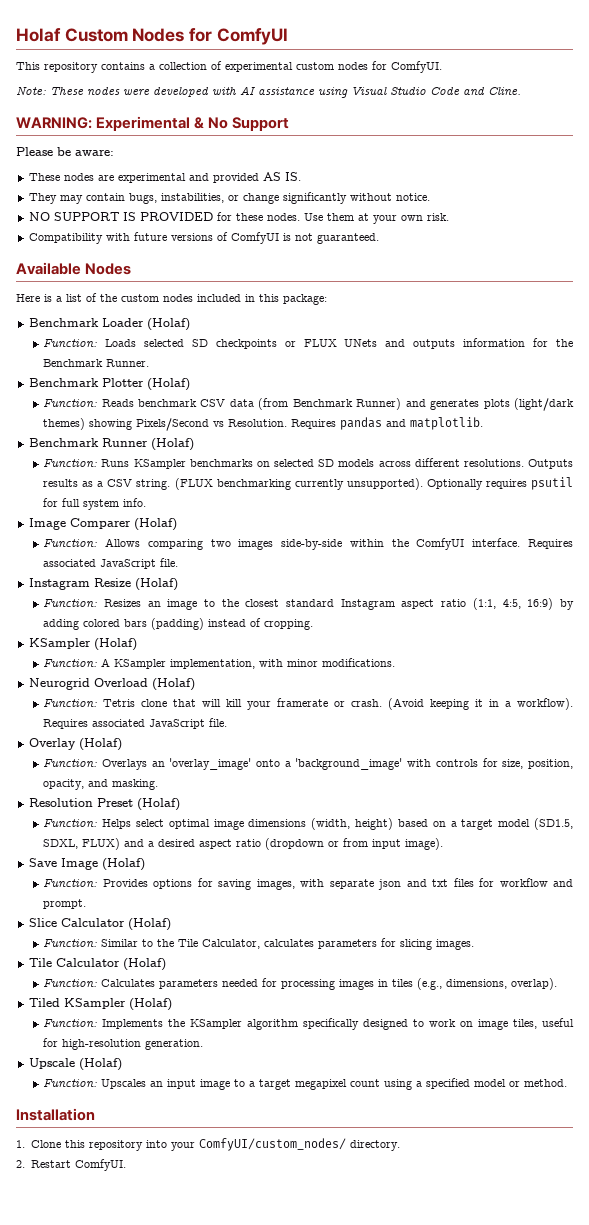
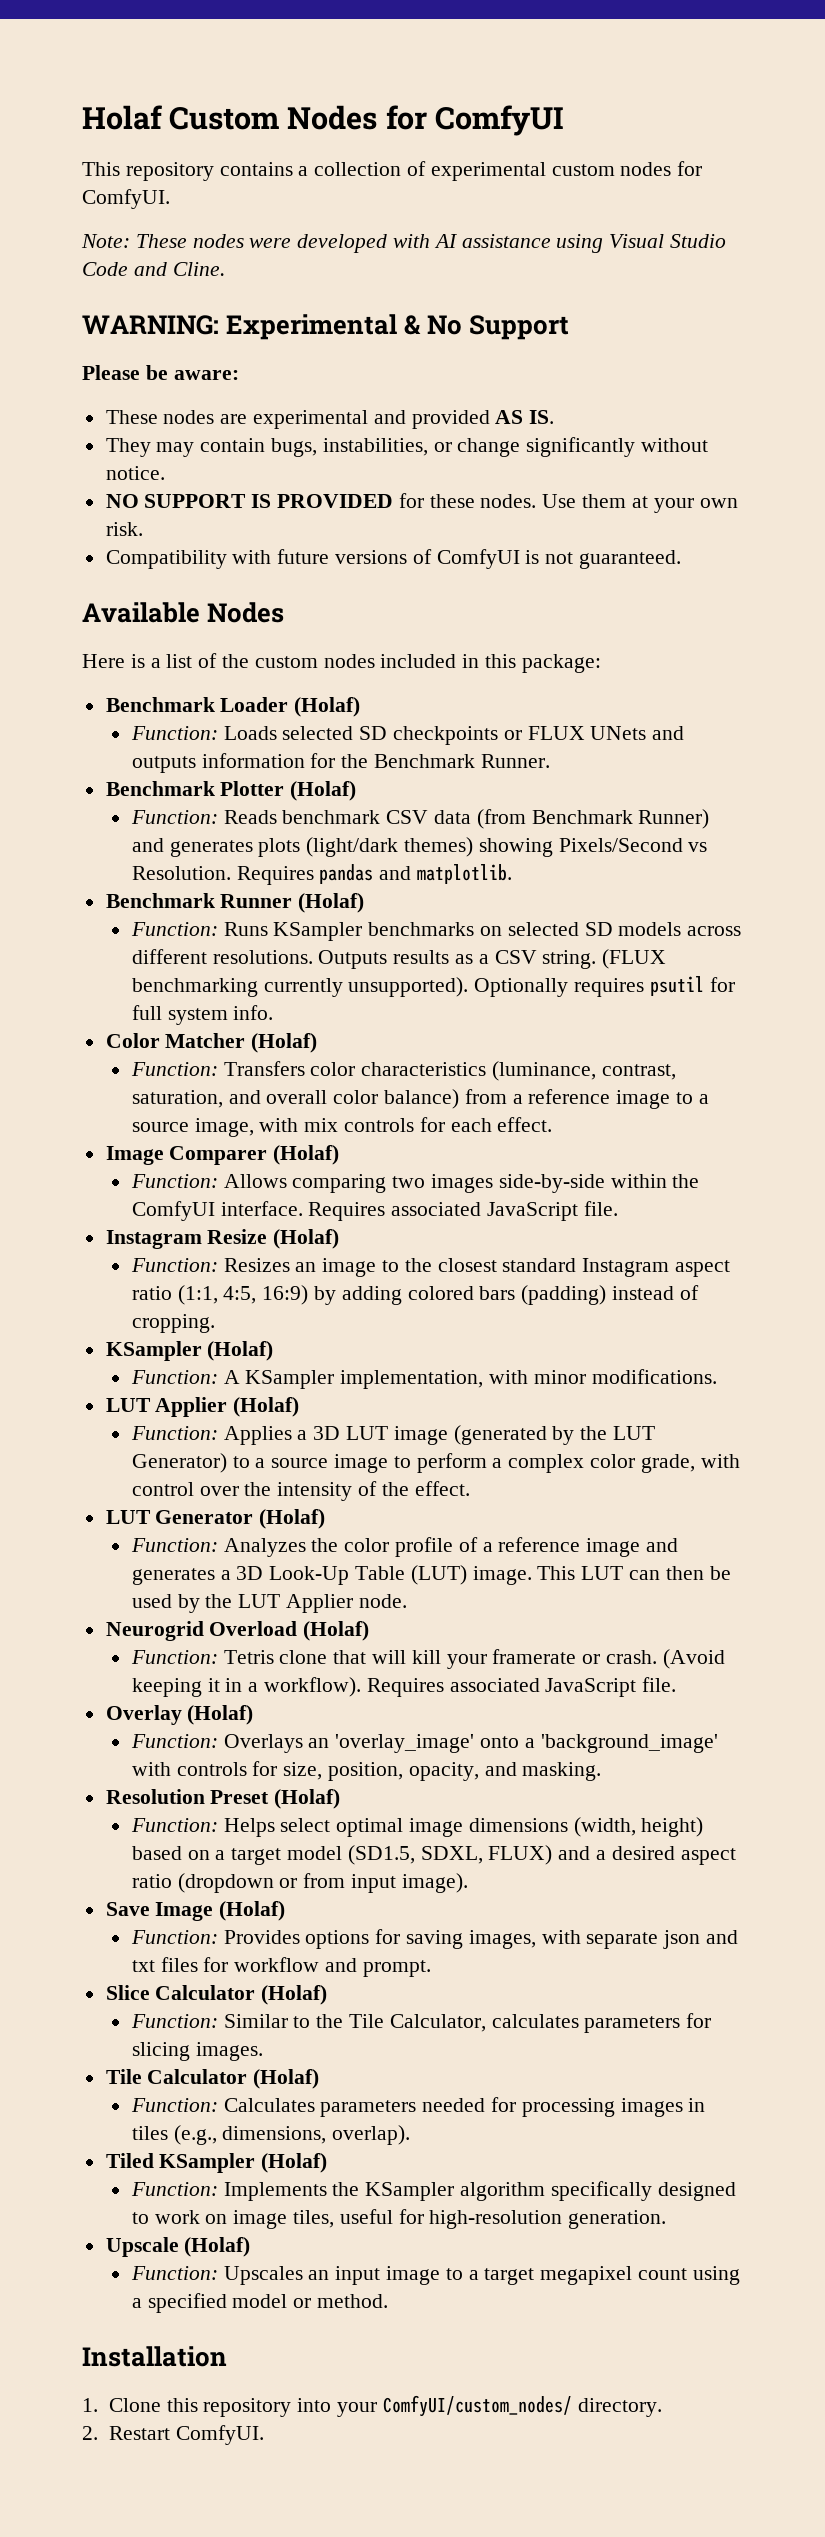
(147, 502) none -> [105,1033,318,1053] [130,1061,676,1081] [131,1089,709,1109] [131,1117,553,1137] // Color Matcher (Holaf) // Function: Transfers color characteristics (luminance, contrast, saturation, and overall color balance) from a reference image to a source image, with mix controls for each effect.
(396, 662) none -> [105,1397,300,1417] [130,1425,655,1445] [131,1453,740,1473] [131,1481,470,1501] [105,1509,326,1529] [130,1537,678,1557] [131,1565,731,1585] [131,1594,407,1613] // LUT Applier (Holaf) // Function: Applies a 3D LUT image (generated by the LUT Generator) to a source image to perform a complex color grade, with control over the intensity of the effect. // LUT Generator (Holaf) // Function: Analyzes the color profile of a reference image and generates a 3D Look-Up Table (LUT) image. This LUT can then be used by the LUT Applier node.

